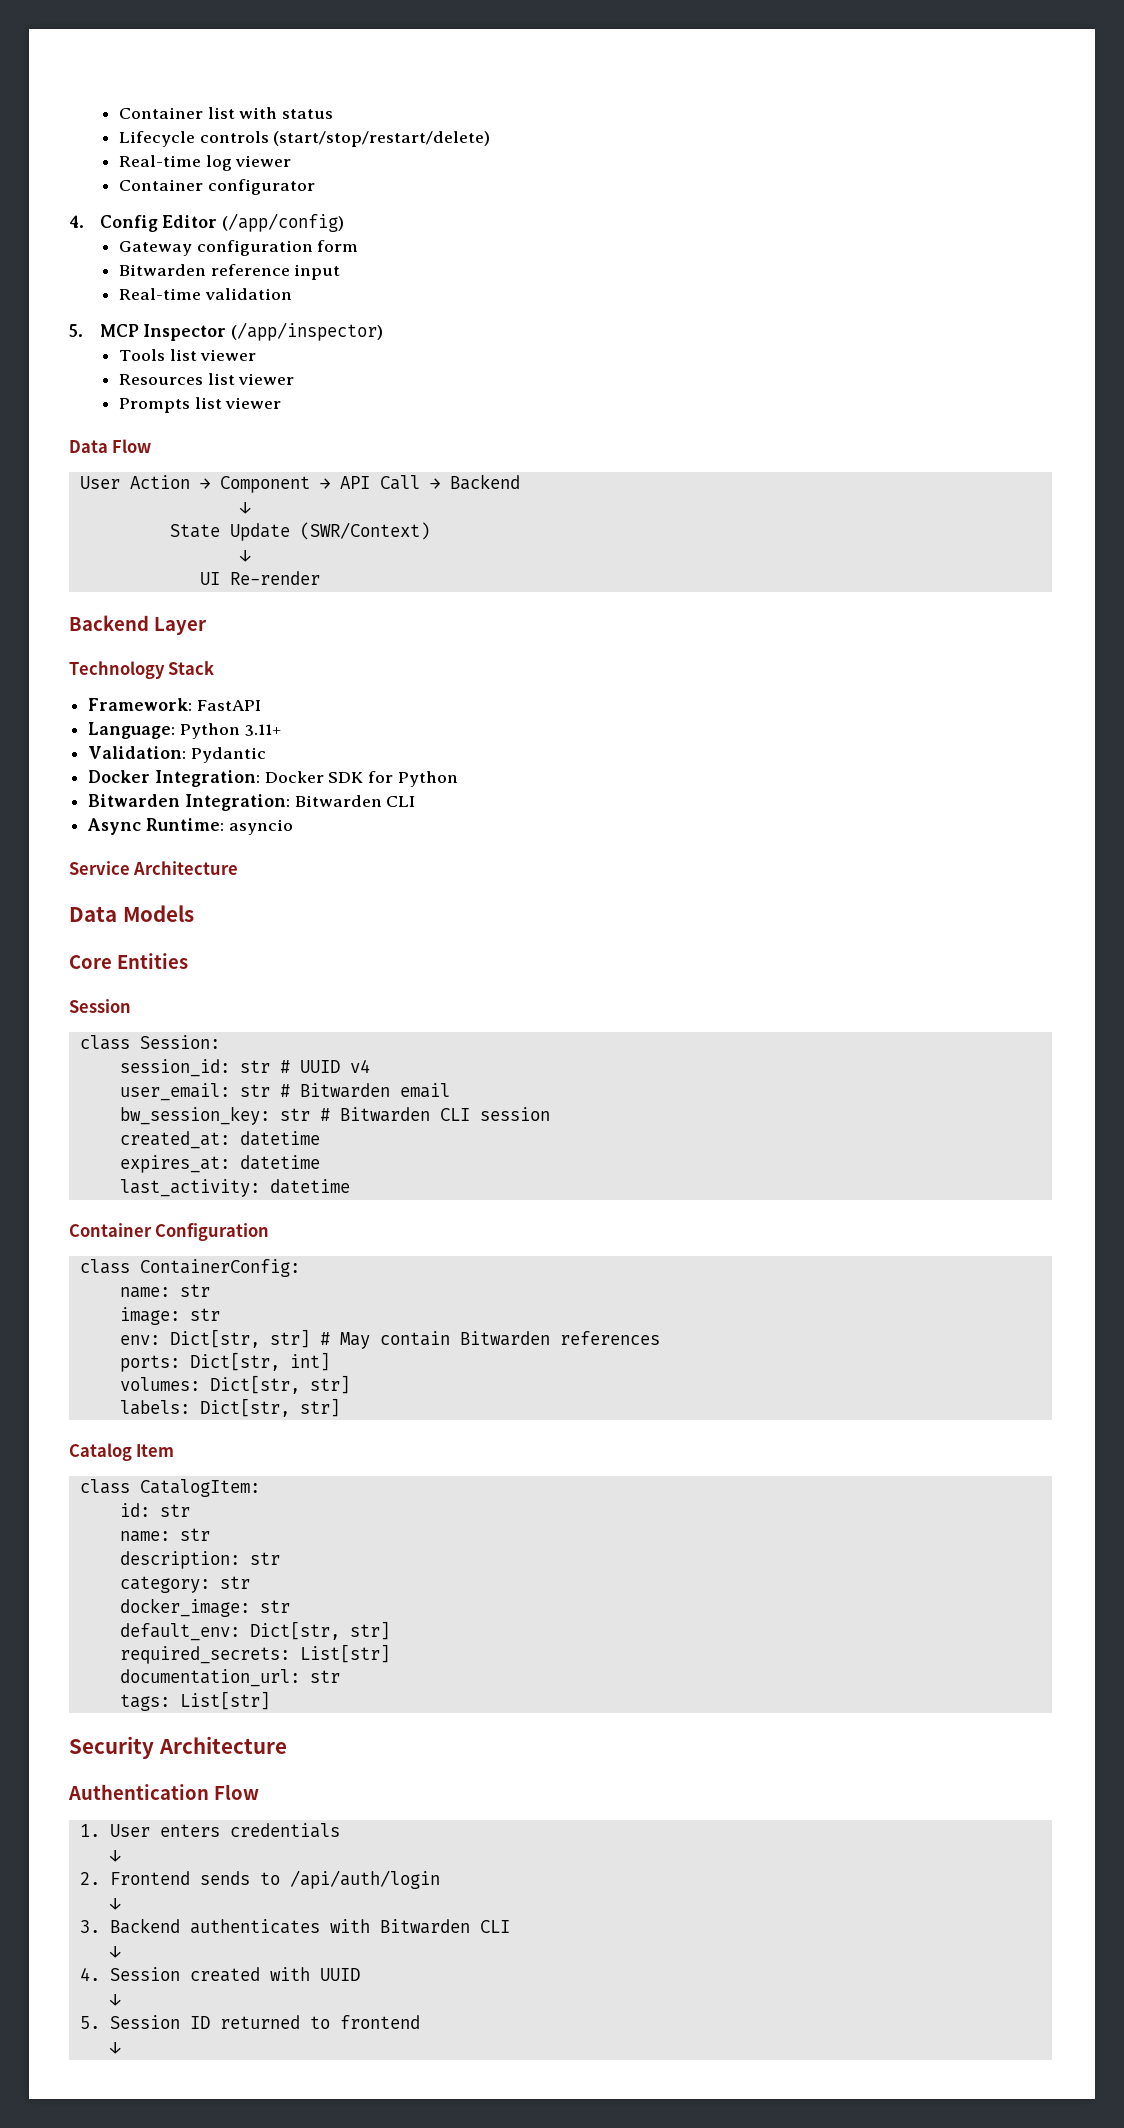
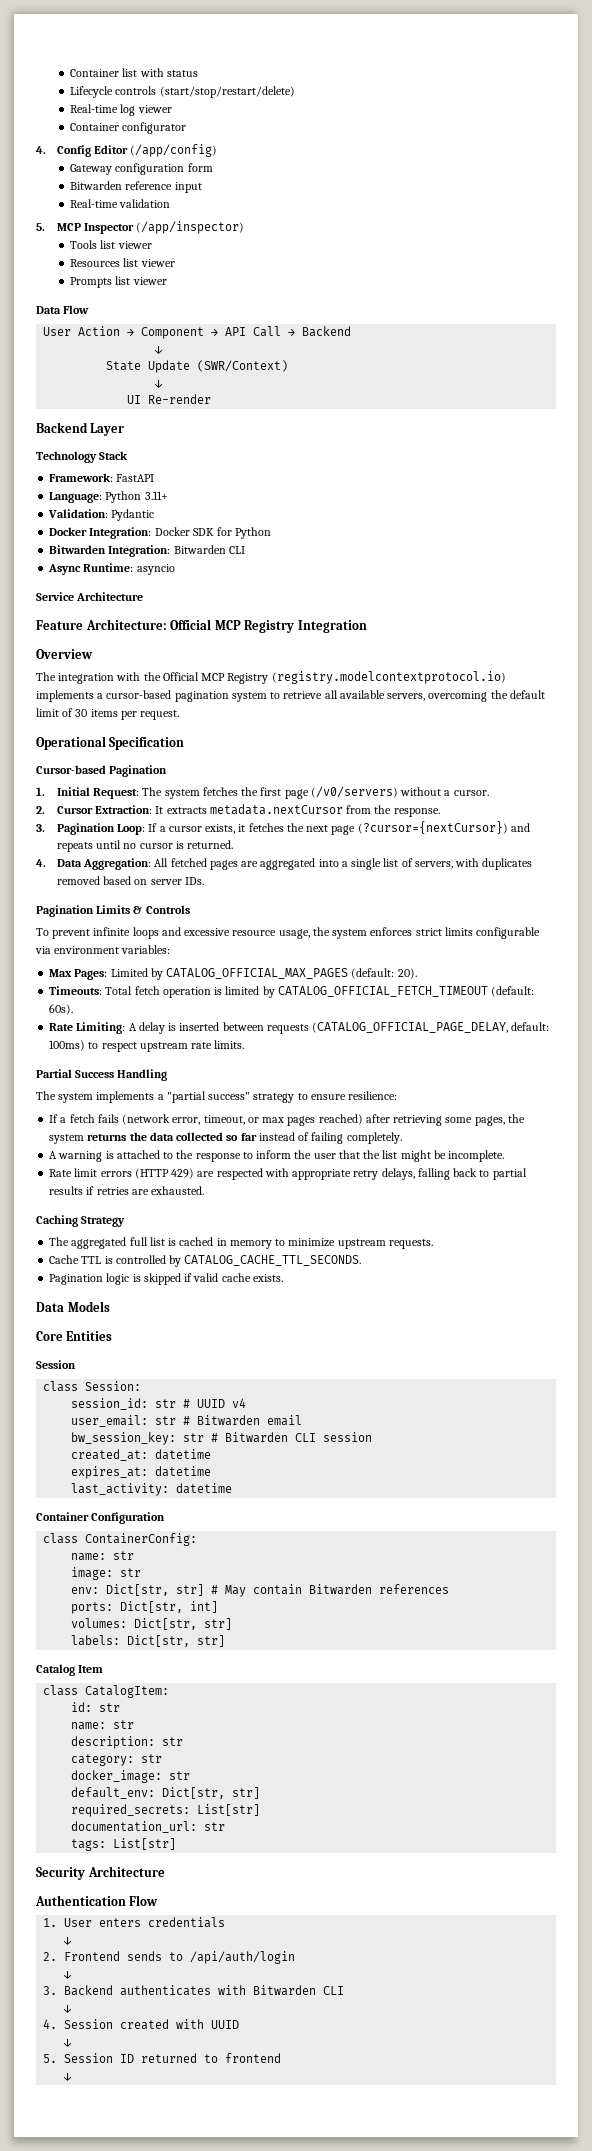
(239, 868) none -> [36,619,367,633] [36,649,93,659] [36,671,506,684] [36,690,545,702] [36,708,180,720] [36,736,185,750] [36,765,168,777] [36,786,489,799] [36,804,440,817] [36,821,530,835] [56,840,234,852] [36,858,533,870] [56,876,204,885] [36,905,190,917] [36,927,541,939] [35,945,171,954] [49,968,417,980] [49,986,535,998] [49,1004,74,1015] [49,1022,550,1034] [49,1040,245,1052] [36,1069,168,1081] [36,1091,398,1103] [49,1114,525,1126] [49,1132,402,1144] [49,1150,505,1162] [49,1168,527,1180] [49,1186,205,1195] [36,1215,126,1227] [49,1237,433,1249] [49,1255,362,1267] [49,1273,283,1285] // Feature Architecture: Official MCP Registry Integration // Overview // The integration with the Official MCP Registry (registry.modelcontextprotocol.io) implements a cursor-based pagination system to retrieve all available servers, overcoming the default limit of 30 items per request. // Operational Specification // Cursor-based Pagination // 1. Initial Request: The system fetches the first page (/v0/servers) without a cursor. // 2. Cursor Extraction: It extracts metadata.nextCursor from the response. // 3. Pagination Loop: If a cursor exists, it fetches the next page (?cursor={nextCursor}) and repeats until no cursor is returned. // 4. Data Aggregation: All fetched pages are aggregated into a single list of servers, with duplicates removed based on server IDs. // Pagination Limits & Controls // To prevent infinite loops and excessive resource usage, the system enforces strict limits configurable via environment variables: // Max Pages: Limited by CATALOG_OFFICIAL_MAX_PAGES (default: 20). // Timeouts: Total fetch operation is limited by CATALOG_OFFICIAL_FETCH_TIMEOUT (default: 60s). // Rate Limiting: A delay is inserted between requests (CATALOG_OFFICIAL_PAGE_DELAY, default: 100ms) to respect upstream rate limits. // Partial Success Handling // The system implements a "partial success" strategy to ensure resilience: // If a fetch fails (network error, timeout, or max pages reached) after retrieving some pages, the system returns the data collected so far instead of failing completely. // A warning is attached to the response to inform the user that the list might be incomplete. // Rate limit errors (HTTP 429) are respected with appropriate retry delays, falling back to partial results if retries are exhausted. // Caching Strategy // The aggregated full list is cached in memory to minimize upstream requests. // Cache TTL is controlled by CATALOG_CACHE_TTL_SECONDS. // Pagination logic is skipped if valid cache exists.

